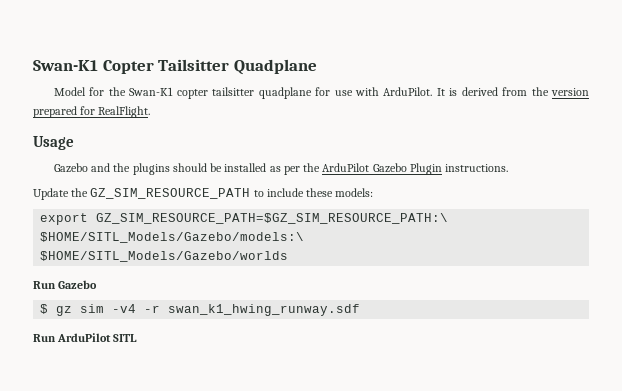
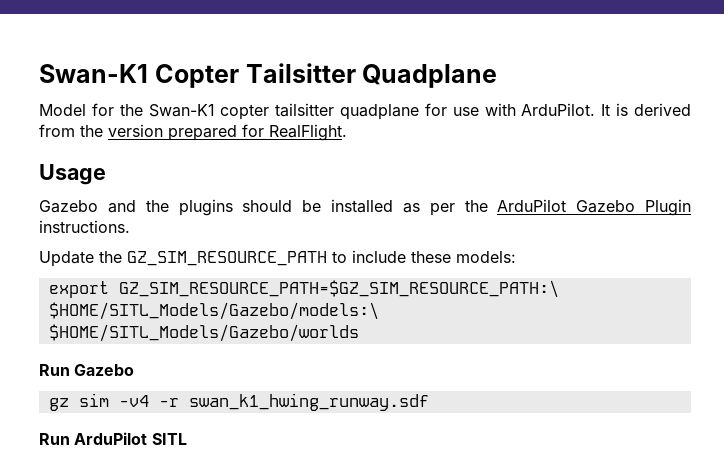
[40,304,49,314] $ -> (135, 370) none

